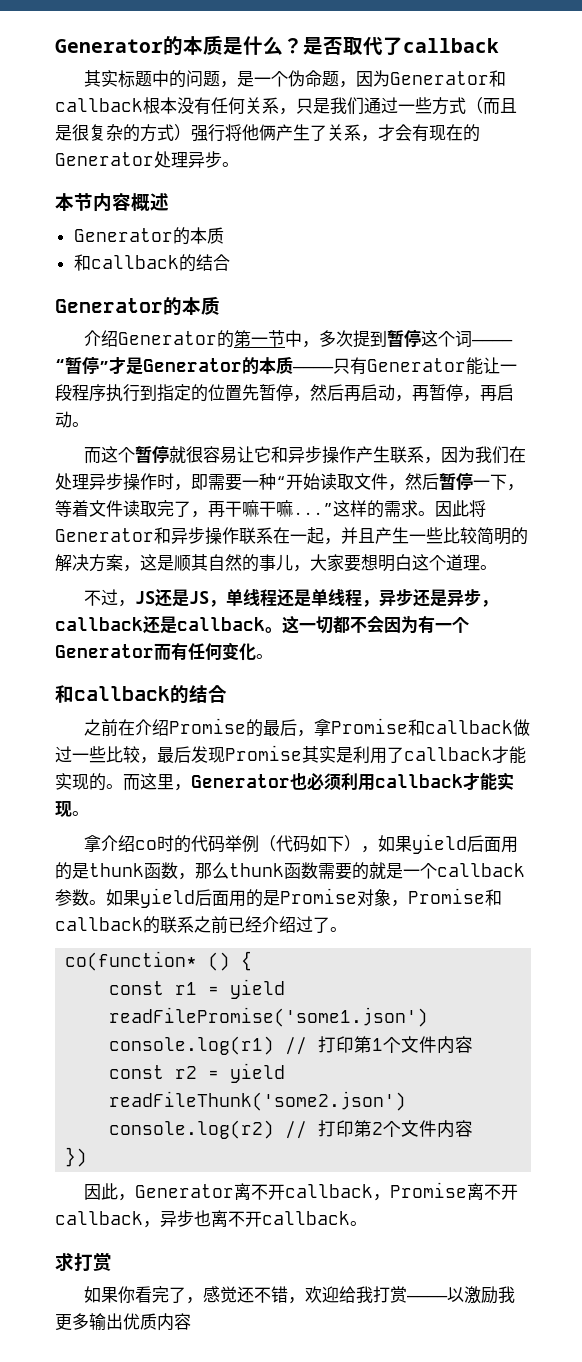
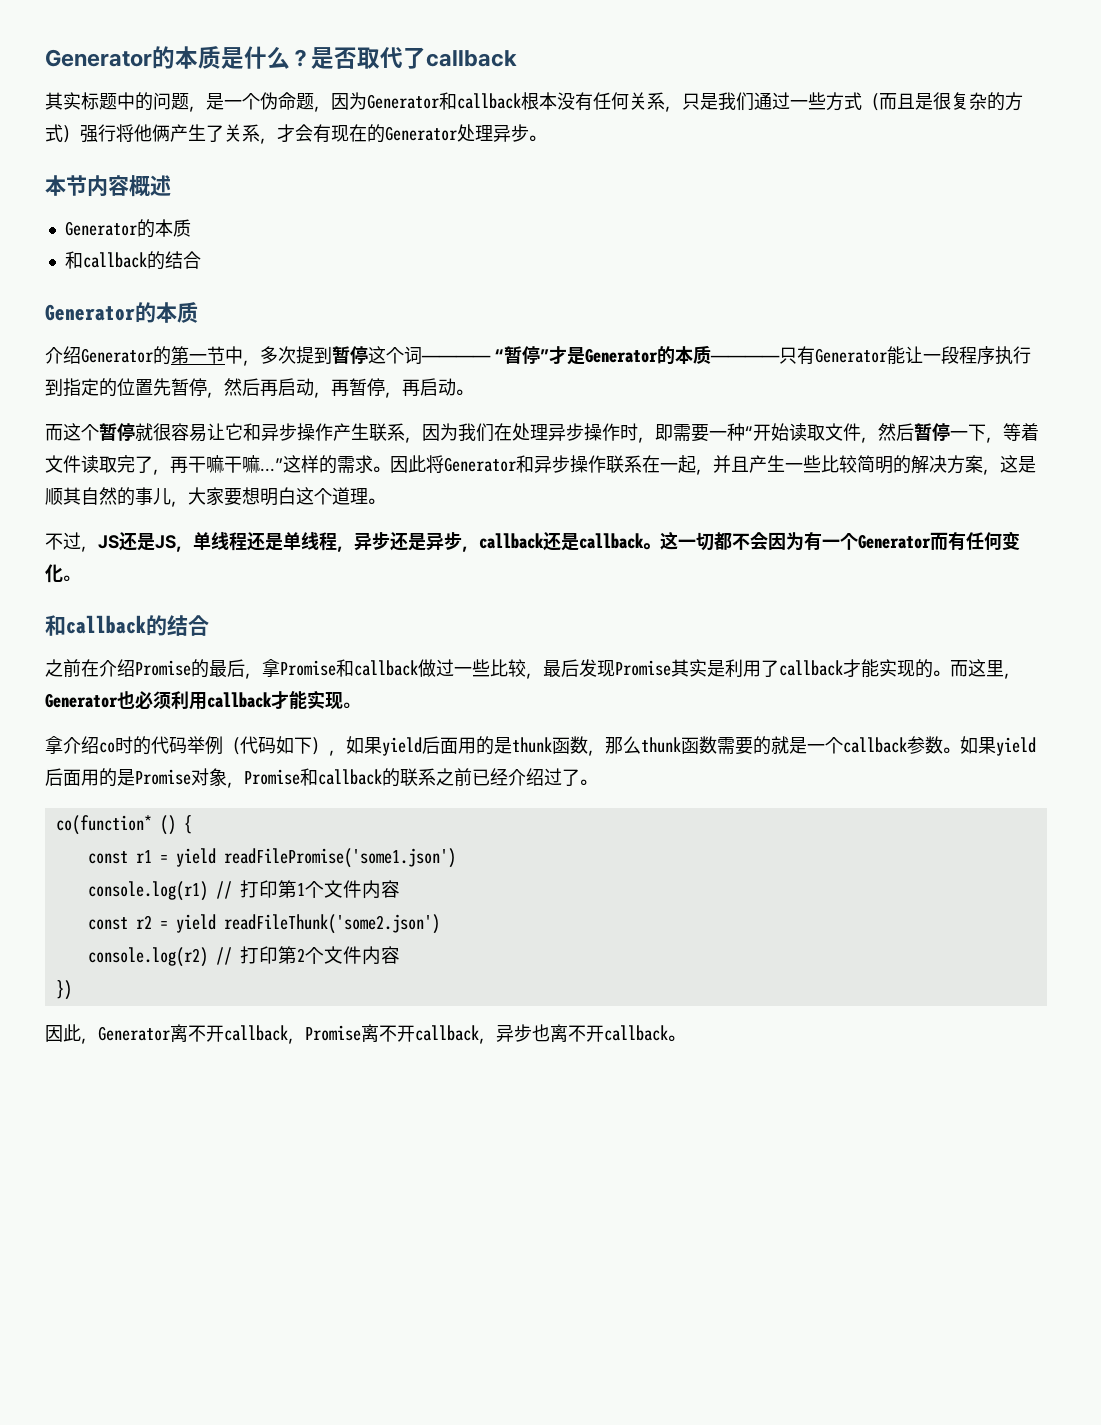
[55,1252,112,1272] [83,1286,515,1304] [55,1313,191,1331] // 求打赏 // 如果你看完了，感觉还不错，欢迎给我打赏————以激励我更多输出优质内容 -> (685, 1038) none

